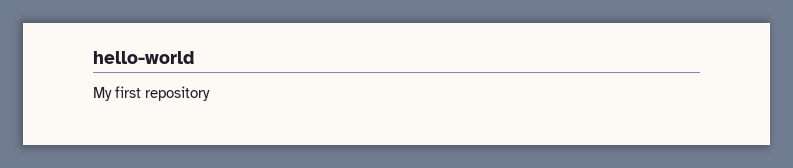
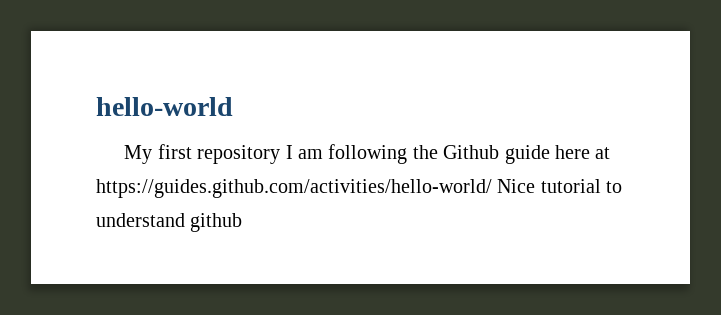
(210, 93) none -> [285,144,611,164] [96,179,623,198] [96,213,243,232] I am following the Github guide here at https://guides.github.com/activities/hello-world/ Nice tutorial to understand github

